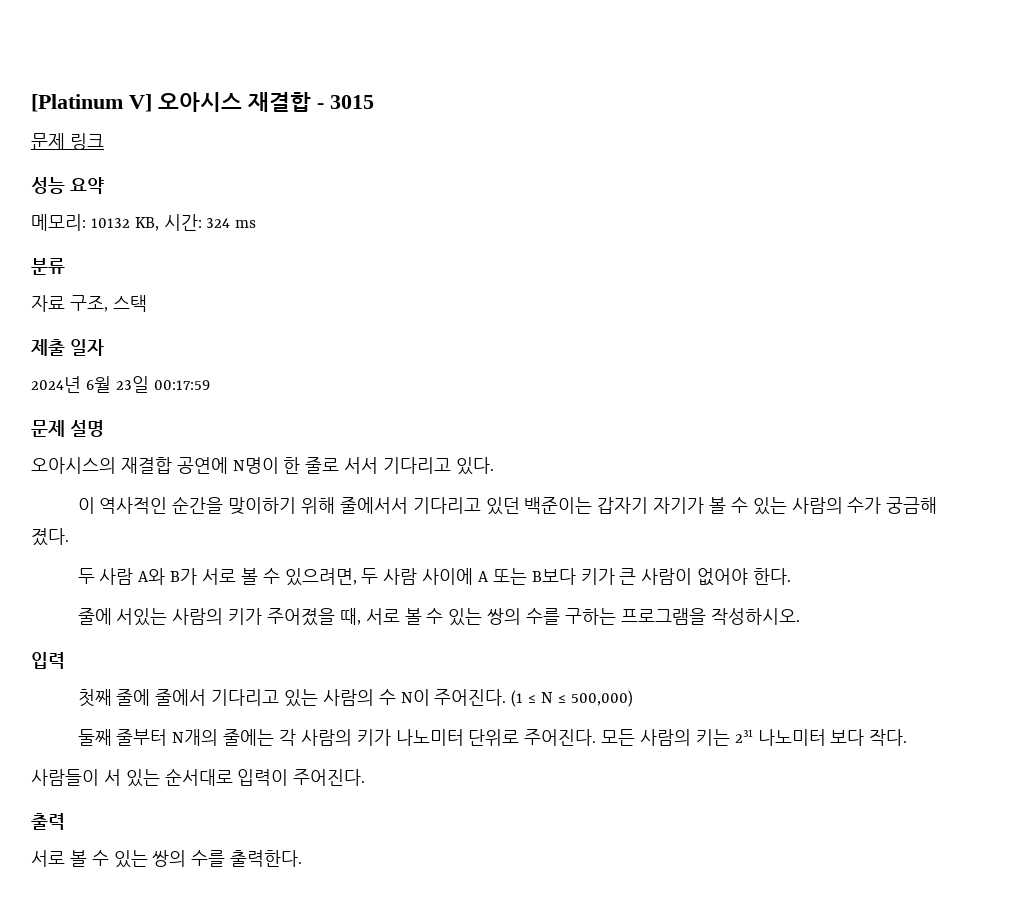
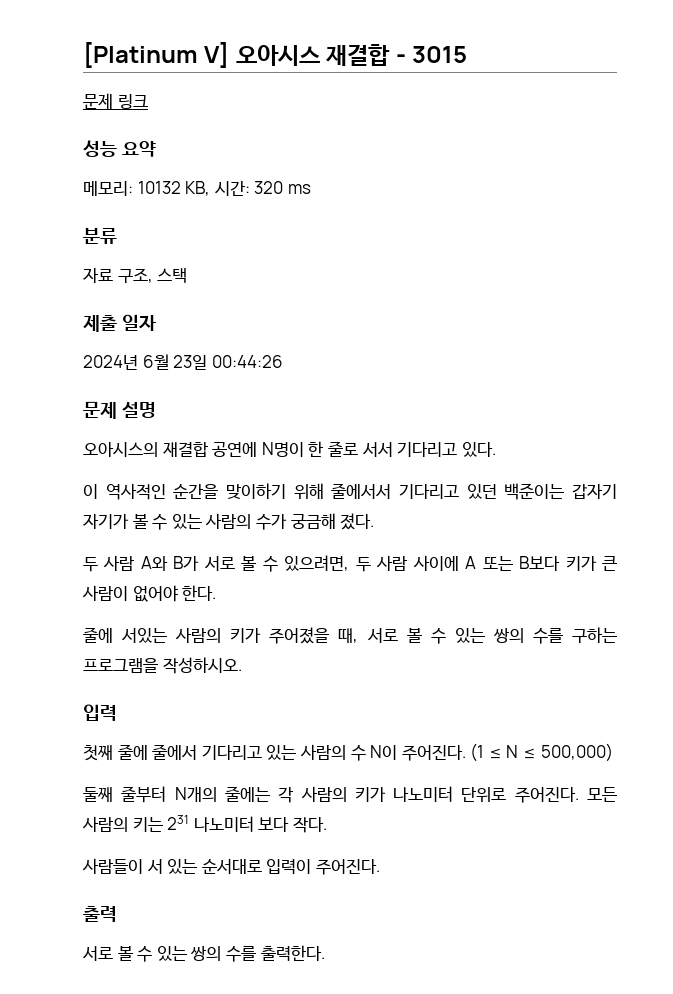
[206,218,231,228] 324 -> [254,181,284,194] 320
[153,380,210,390] 00:17:59 -> [211,355,283,368] 00:44:26

